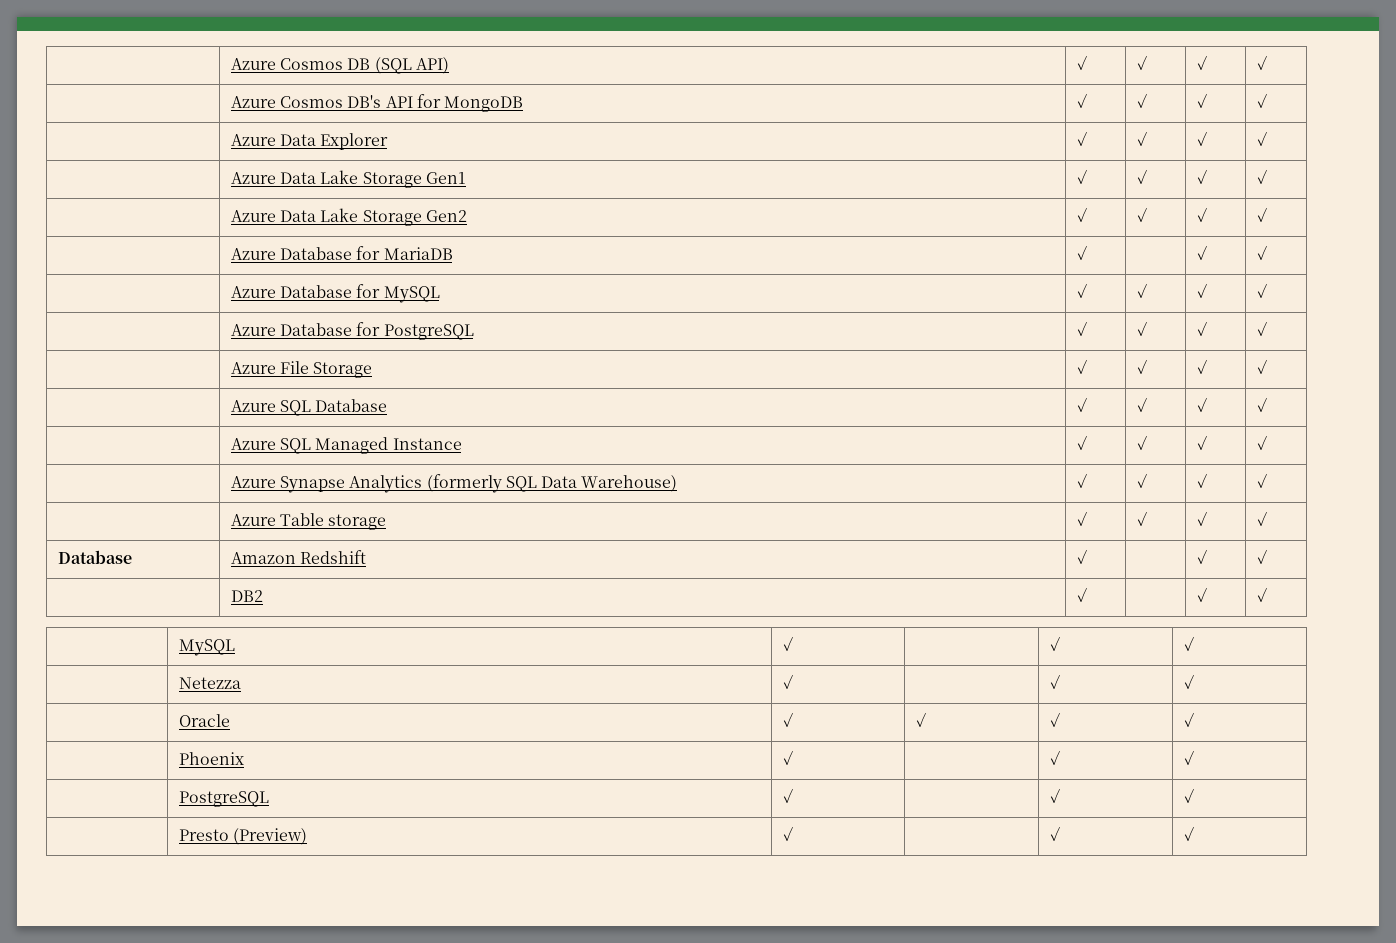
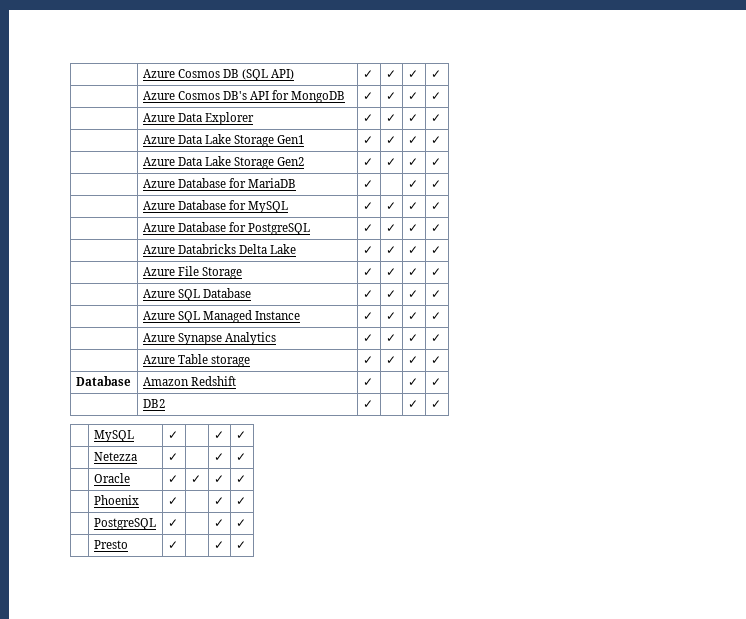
(1267, 328) none -> [142,244,297,254] [362,246,373,254] [385,246,396,254] [407,246,418,254] [430,246,441,254] // | Azure Databricks Delta Lake | ✓ | ✓ | ✓ | ✓
[426,474,678,493] (formerly SQL Data Warehouse) -> (277, 338) none
[232,828,307,845] (Preview) -> (128, 544) none

